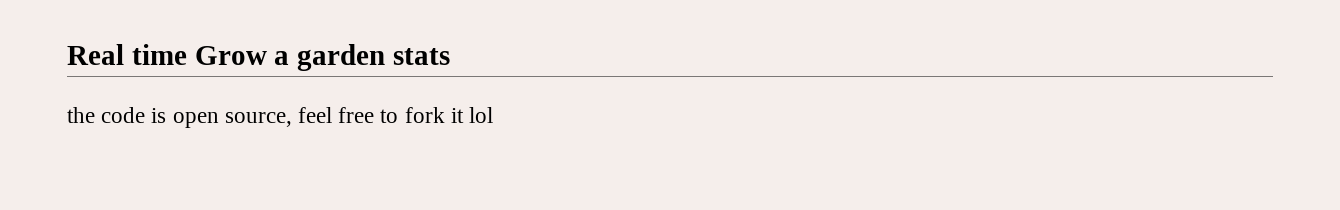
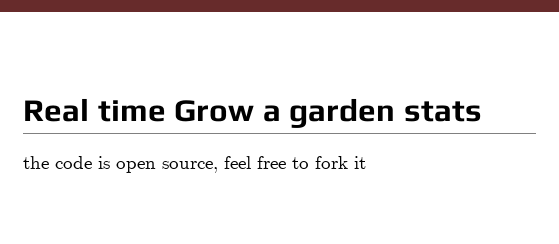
[469,107,494,123] lol -> (366, 162) none

